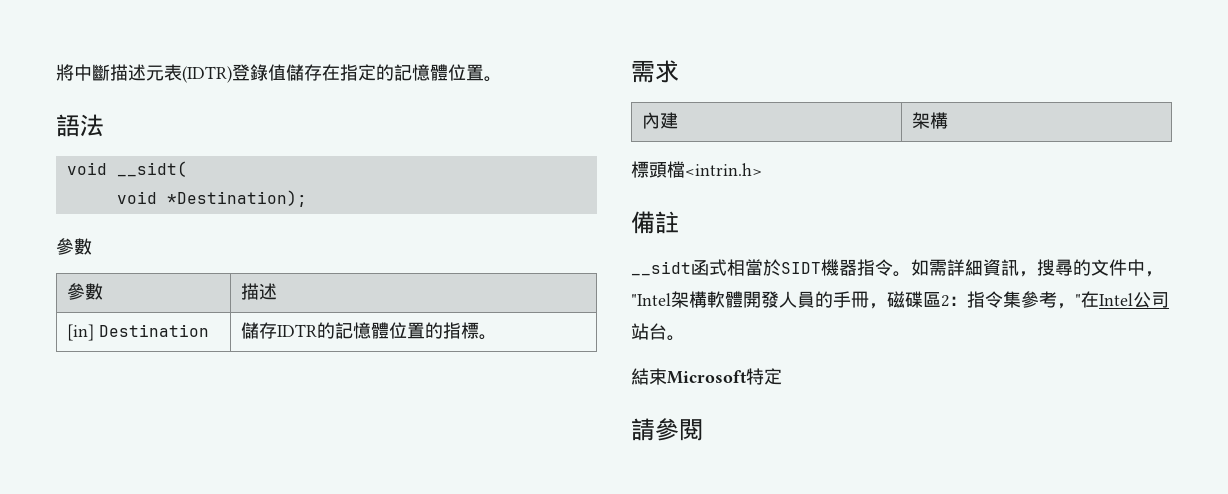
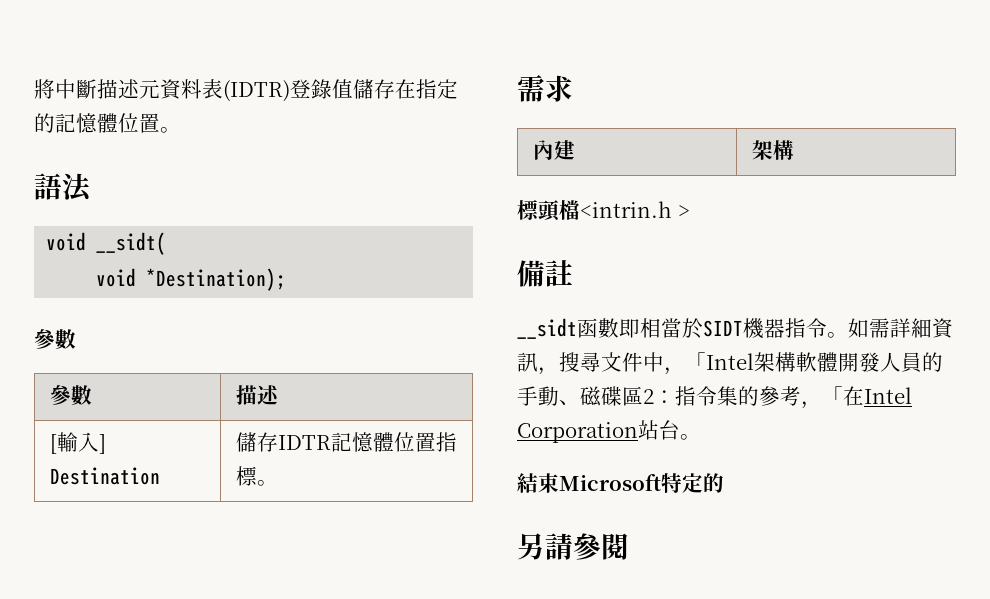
(164, 73) none -> [160,79,202,100] 資料
[66,324,94,341] [in] -> [49,432,106,454] [輸入]
[316,322,443,339] 的記憶體位置的 -> [330,432,436,452] 記憶體位置
[685,163,762,176] <intrin.h> -> [580,201,690,218] <intrin.h >
[709,259,727,276] 式 -> [598,318,640,338] 數即
[1073,259,1091,276] 的 -> (601, 362) none
[631,293,671,306] "Intel -> [685,352,754,370] 「Intel
[851,291,887,309] 冊， -> [538,386,580,406] 動、
[1021,291,1169,309] 參考，"在Intel公司 -> [738,386,912,409] [517,422,638,443] 的參考，「在Intel Corporation
(782, 376) // -> [703,473,724,493] [517,533,545,560] 的 // 另

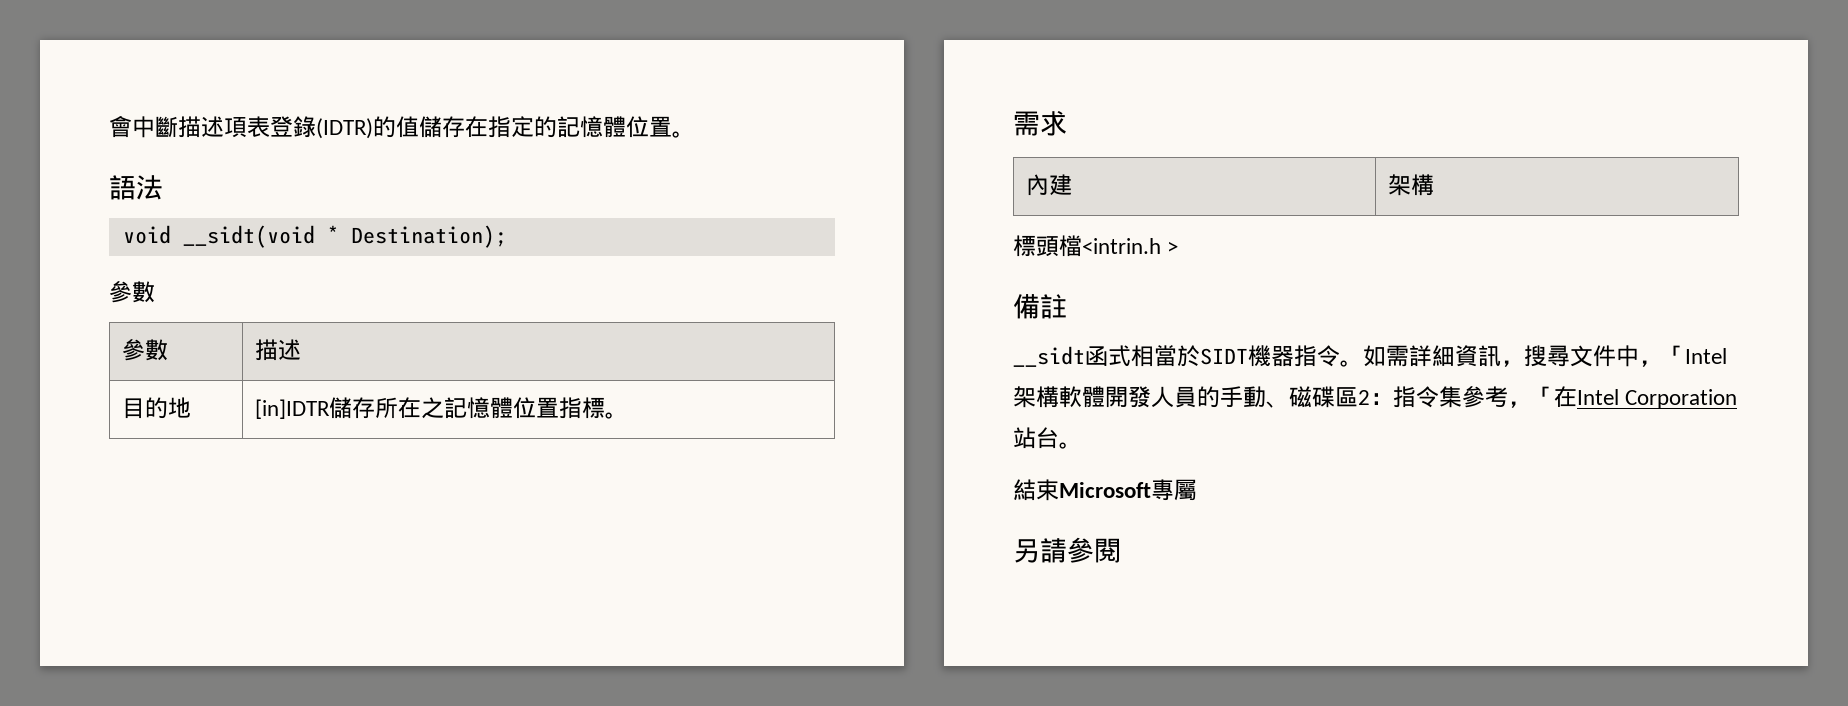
[34,79,55,99] 將 -> [109,116,132,138] 會
[139,79,332,102] 元資料表(IDTR)登錄 -> [224,116,396,139] 項表登錄(IDTR)的
[96,232,167,255] [96,268,287,291] __sidt( // void *Destination); -> [182,225,507,248] __sidt(void * Destination);
[49,432,106,454] [49,467,160,485] [235,432,331,452] [輸入] Destination | 儲存IDTR -> [121,397,191,419] [254,397,444,419] 目的地 | [in]IDTR儲存所在之
[598,318,640,338] 數即 -> [1108,345,1131,367] 式
[738,386,759,406] 的 -> (1462, 397) none
[661,473,724,493] 特定的 -> [1151,479,1197,501] 專屬

